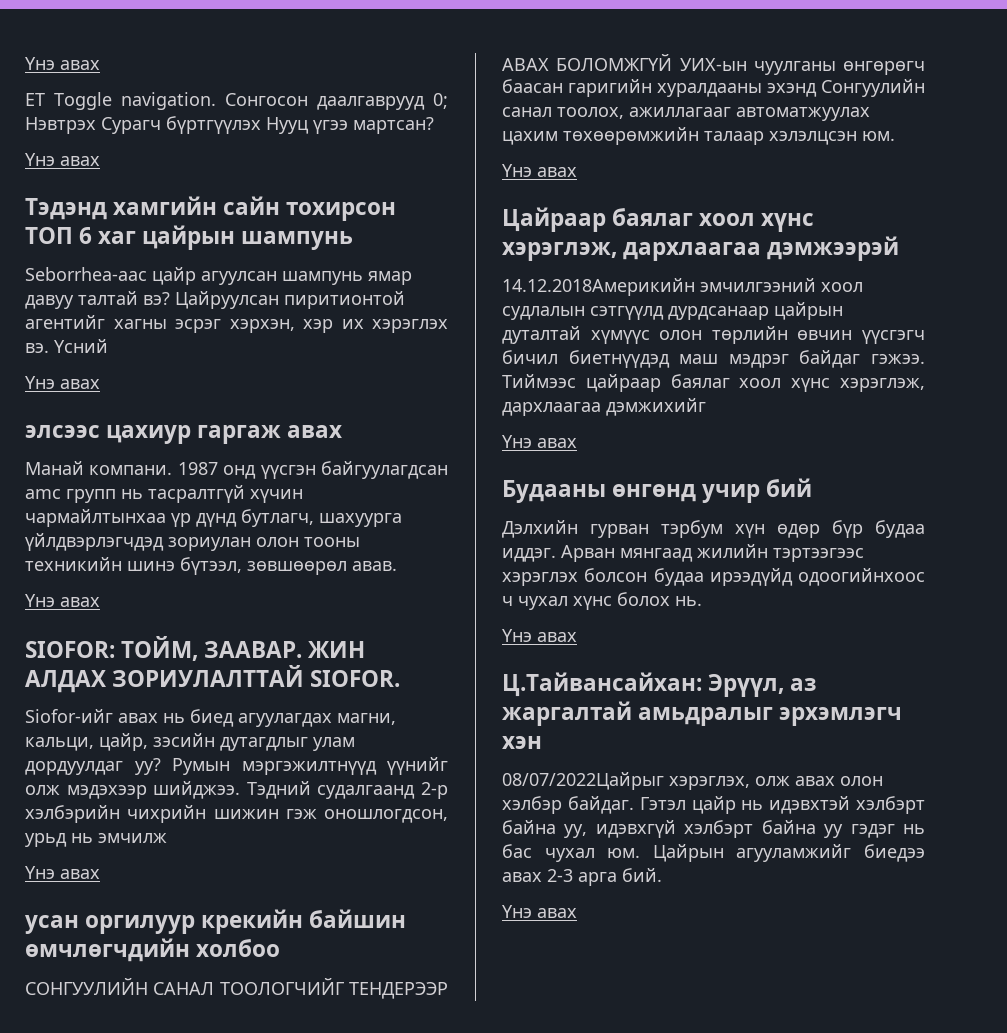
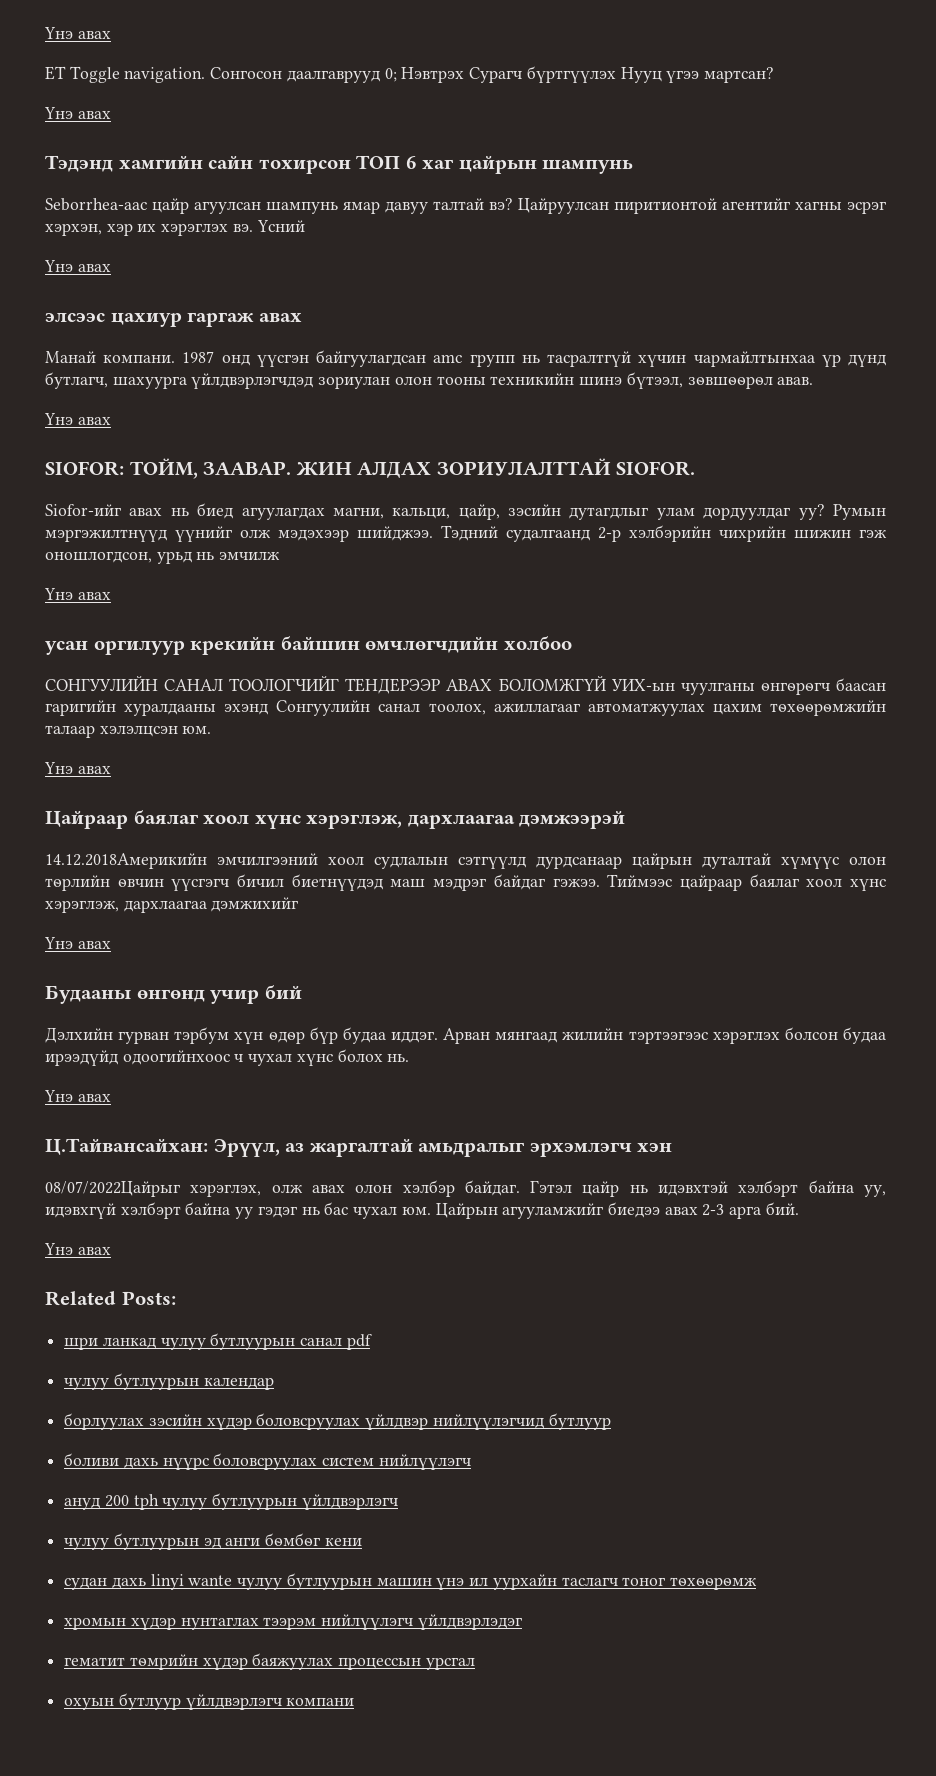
(577, 913) none -> [45,1291,176,1306] [64,1333,372,1350] [64,1373,274,1390] [64,1413,611,1430] [64,1453,471,1470] [64,1493,398,1510] [64,1533,362,1550] [64,1573,757,1590] [64,1614,522,1630] [64,1653,475,1670] [64,1693,355,1710] // Related Posts: // шри ланкад чулуу бутлуурын санал pdf // чулуу бутлуурын календар // борлуулах зэсийн хүдэр боловсруулах үйлдвэр нийлүүлэгчид бутлуур // боливи дахь нүүрс боловсруулах систем нийлүүлэгч // ануд 200 tph чулуу бутлуурын үйлдвэрлэгч // чулуу бутлуурын эд анги бөмбөг кени // судан дахь linyi wante чулуу бутлуурын машин үнэ ил уурхайн таслагч тоног төхөөрөмж // хромын хүдэр нунтаглах тээрэм нийлүүлэгч үйлдвэрлэдэг // гематит төмрийн хүдэр баяжуулах процессын урсгал // охуын бутлуур үйлдвэрлэгч компани

